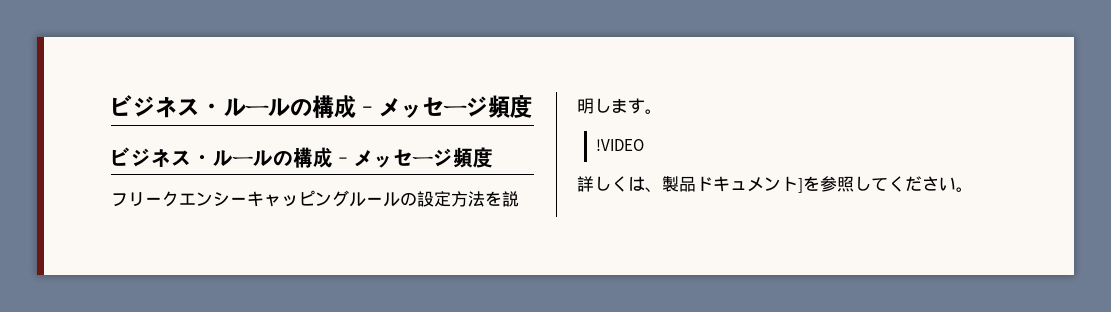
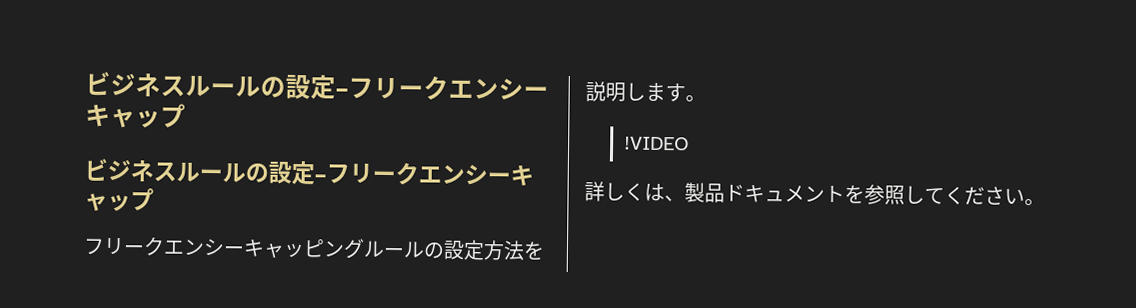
[111,95,532,119] [111,147,493,168] ビジネス・ルールの構成–メッセージ頻度 // ビジネス・ルールの構成–メッセージ頻度 -> [85,71,549,101] [85,103,186,129] [84,158,534,186] [84,188,154,212] ビジネスルールの設定–フリークエンシーキャップ // ビジネスルールの設定–フリークエンシーキャップ
[798,178,803,193] ] -> (845, 194) none

